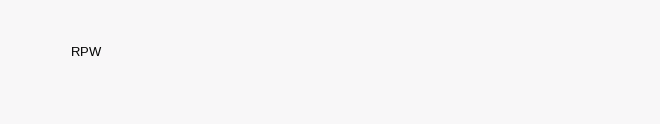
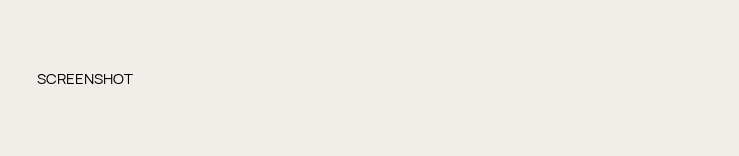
[71,47,102,56] RPW -> [37,74,133,84] SCREENSHOT

